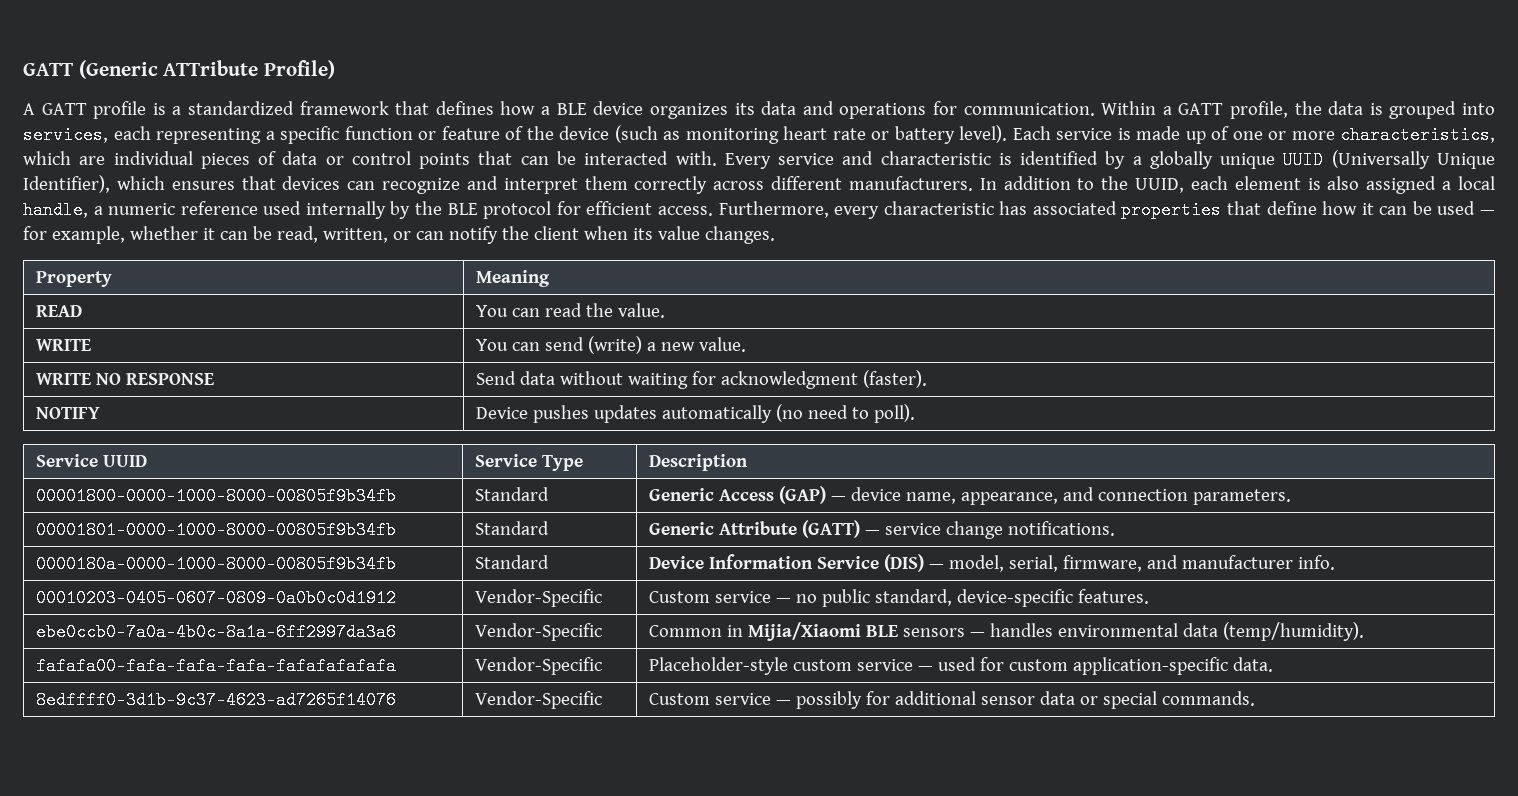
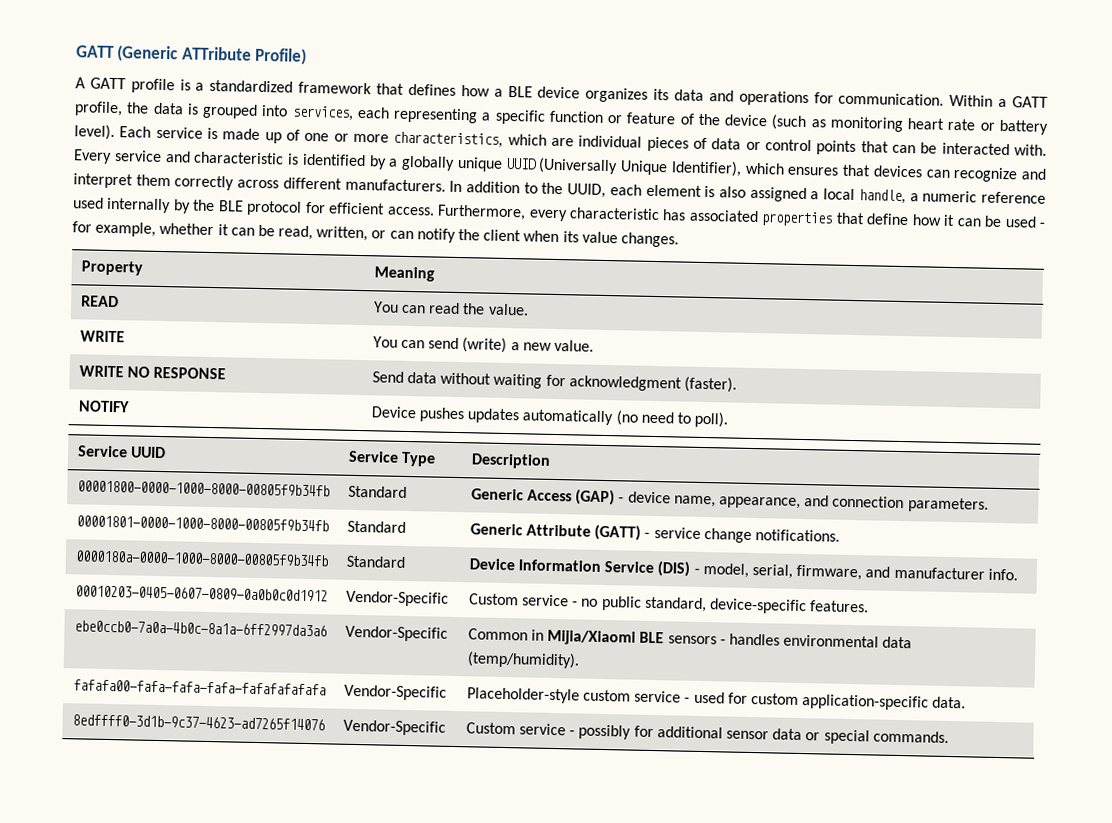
[1480,210,1496,215] — -> [1039,222,1046,228] -
[830,496,846,501] — -> [618,497,625,503] -
[864,530,880,535] — -> [644,532,651,538] -
[928,564,944,569] — -> [693,568,700,574] -
[775,598,791,603] — -> [572,601,579,607] -
[969,632,985,637] — -> [719,639,726,645] -
[917,666,933,671] — -> [684,697,691,703] -
[775,700,791,705] — -> [569,730,576,736] -

